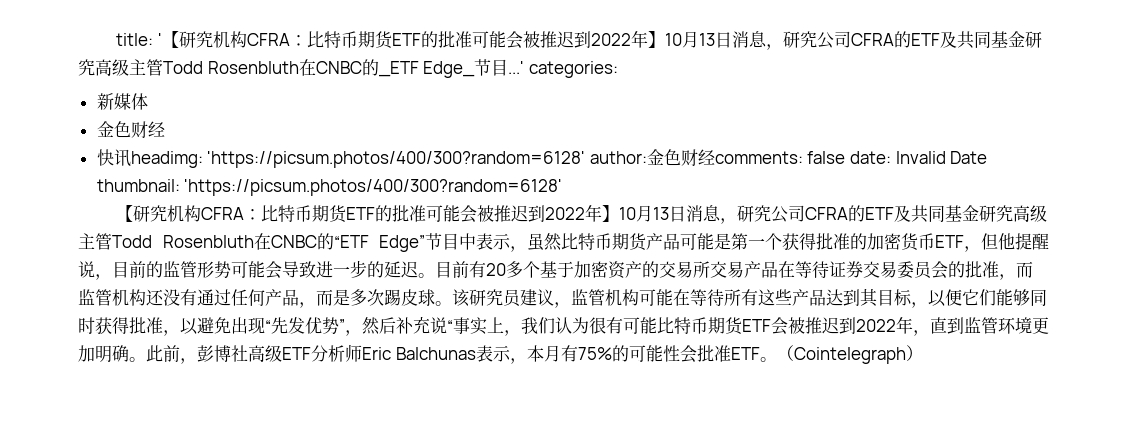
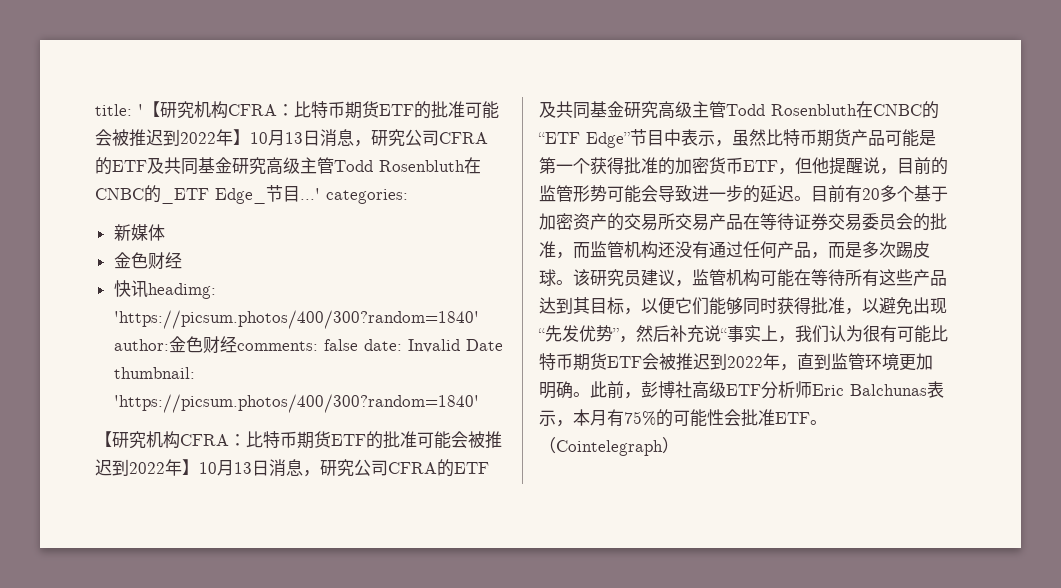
[207,151,586,168] 'https://picsum.photos/400/300?random=6128' -> [113,310,479,329] 'https://picsum.photos/400/300?random=1840'
[184,179,563,196] 'https://picsum.photos/400/300?random=6128' -> [113,394,479,413] 'https://picsum.photos/400/300?random=1840'

